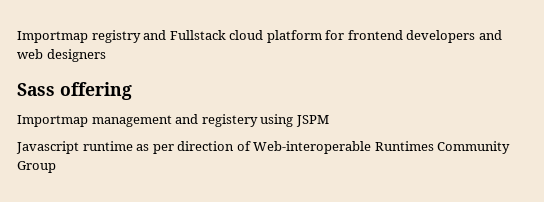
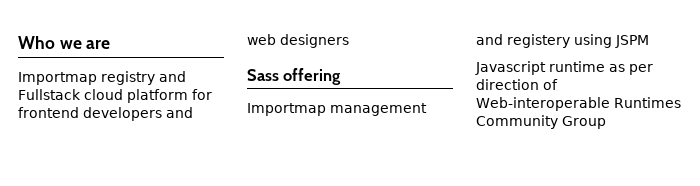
(17, 37) none -> [18,36,111,49] Who we are //

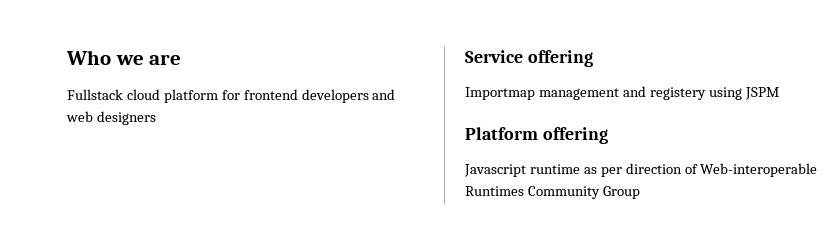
[18,71,186,85] Importmap registry and -> (182, 59) none
[247,69,279,81] Sass -> [465,50,523,63] Service
(649, 41) none -> [465,127,608,144] // Platform offering

